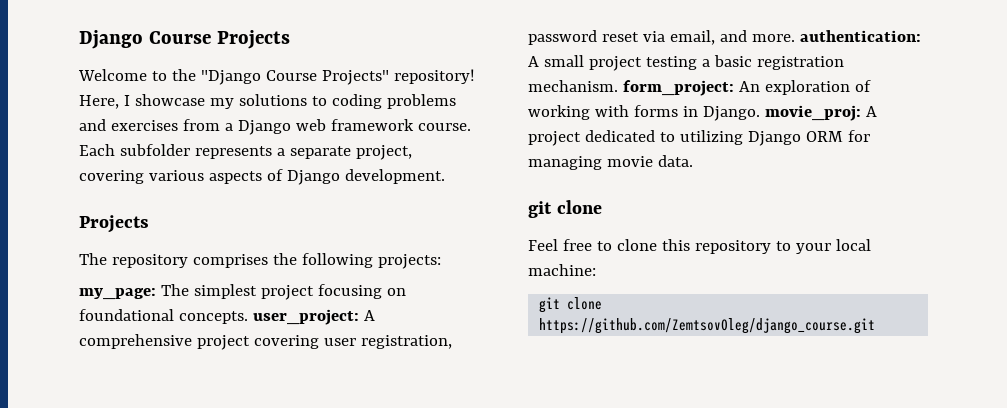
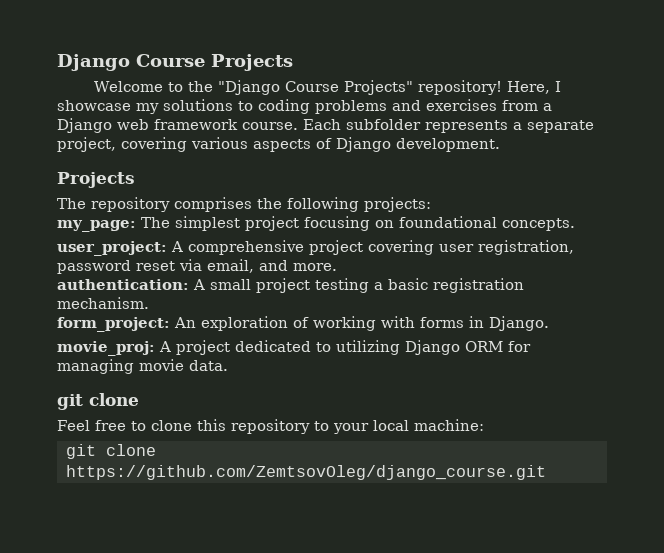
(248, 317) none -> (575, 224) //
(795, 38) none -> (337, 267) //
(618, 86) none -> (149, 303) //
(760, 113) none -> (549, 323) //

